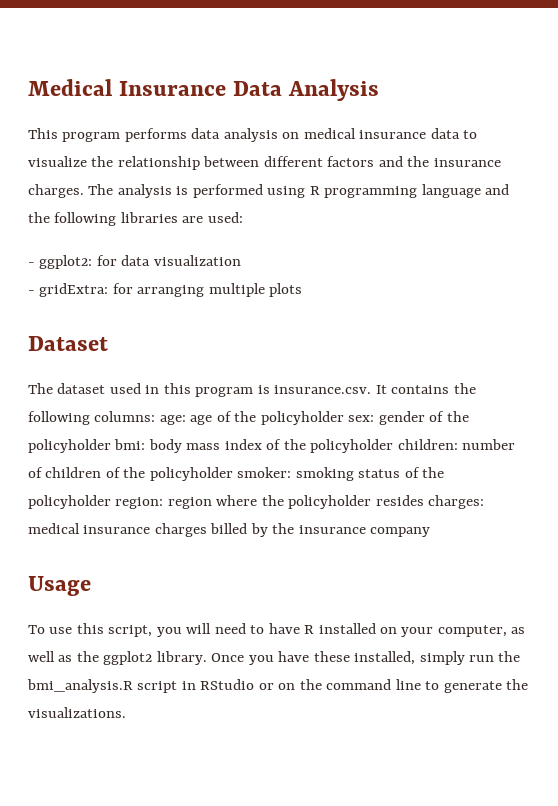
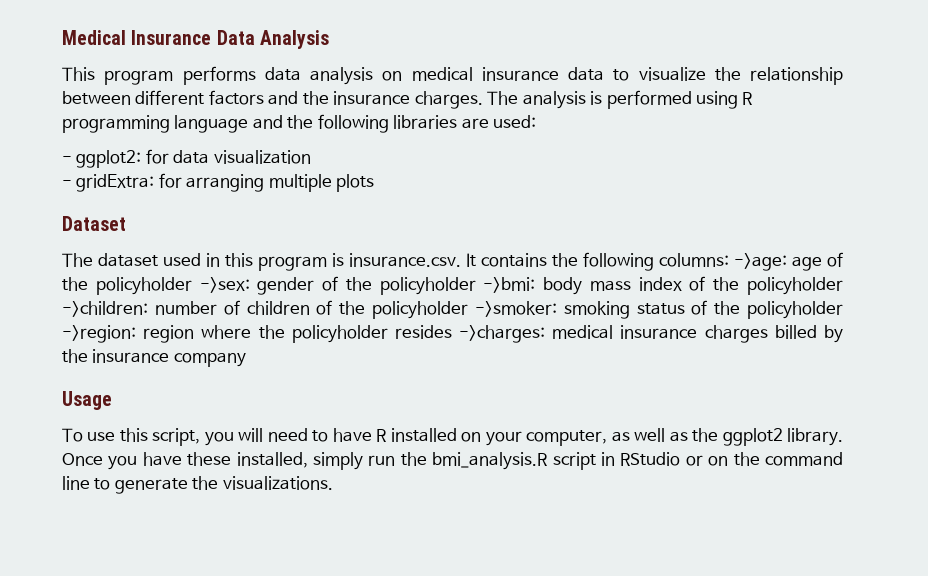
[159,415,186,425] age: -> [733,253,787,271] ->age:
[348,415,375,422] sex: -> [199,277,250,293] ->sex:
[114,439,146,450] bmi: -> [483,277,536,293] ->bmi:
[397,439,458,450] children: -> [62,301,148,317] ->children:
[237,467,292,478] smoker: -> [474,301,557,317] ->smoker:
[115,497,164,509] region: -> [62,325,136,343] ->region:
[428,495,485,509] charges: -> [459,325,546,343] ->charges:

